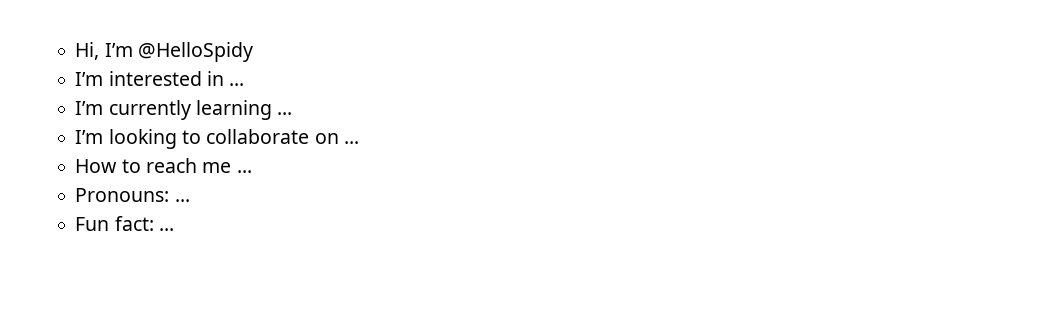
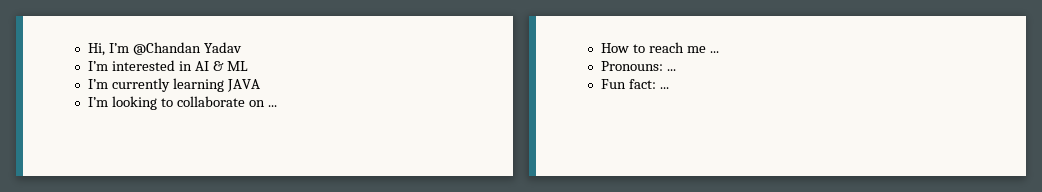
[137,42,253,62] @HelloSpidy -> [132,42,242,55] @Chandan Yadav
[229,83,245,86] ... -> [194,61,248,71] AI & ML
[277,112,293,115] ... -> [226,79,260,92] JAVA

